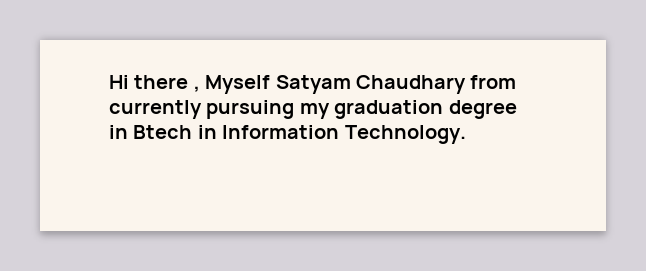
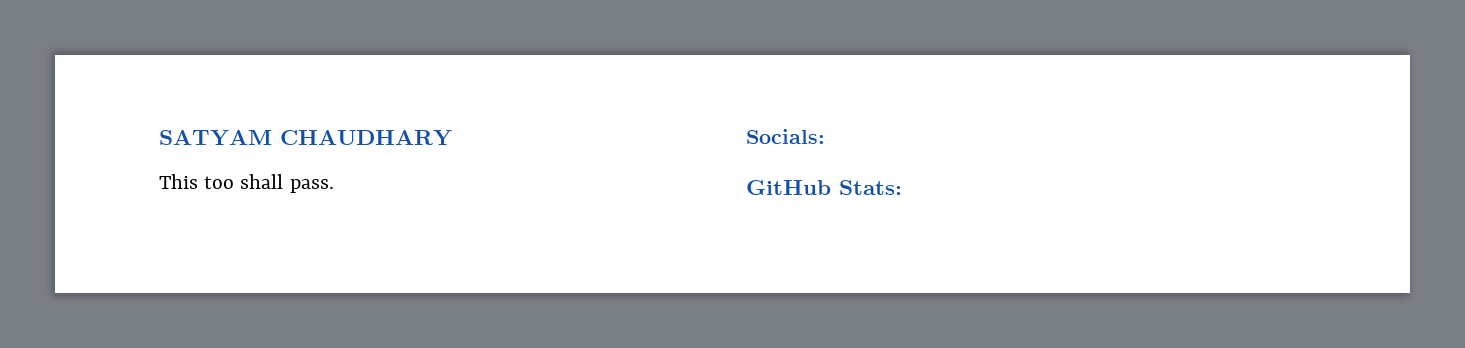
[109,75,517,94] [109,100,517,119] [109,125,466,144] Hi there , Myself Satyam Chaudhary from currently pursuing my graduation degree in Btech in Information Technology. -> [159,130,452,146] [159,174,334,193] [746,129,825,144] [746,180,902,195] SATYAM CHAUDHARY // This too shall pass. // Socials: // GitHub Stats:

